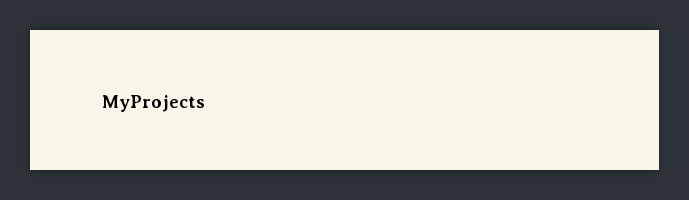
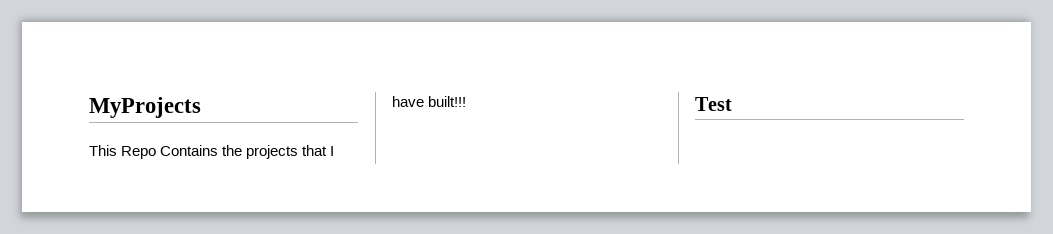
(205, 103) none -> [89,145,335,159] [392,96,467,107] [695,97,732,111] // This Repo Contains the projects that I have built!!! // Test

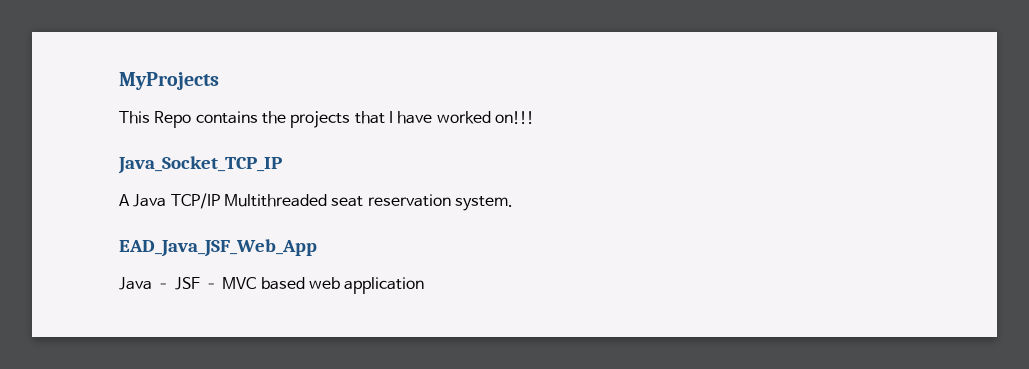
[160,145,219,156] Contains -> [195,111,258,124] contains
[428,96,467,107] [695,97,732,111] built!!! // Test -> [436,111,534,124] [118,156,282,174] [119,193,513,211] [119,239,317,257] [119,277,425,294] worked on!!! // Java_Socket_TCP_IP // A Java TCP/IP Multithreaded seat reservation system. // EAD_Java_JSF_Web_App // Java – JSF – MVC based web application

